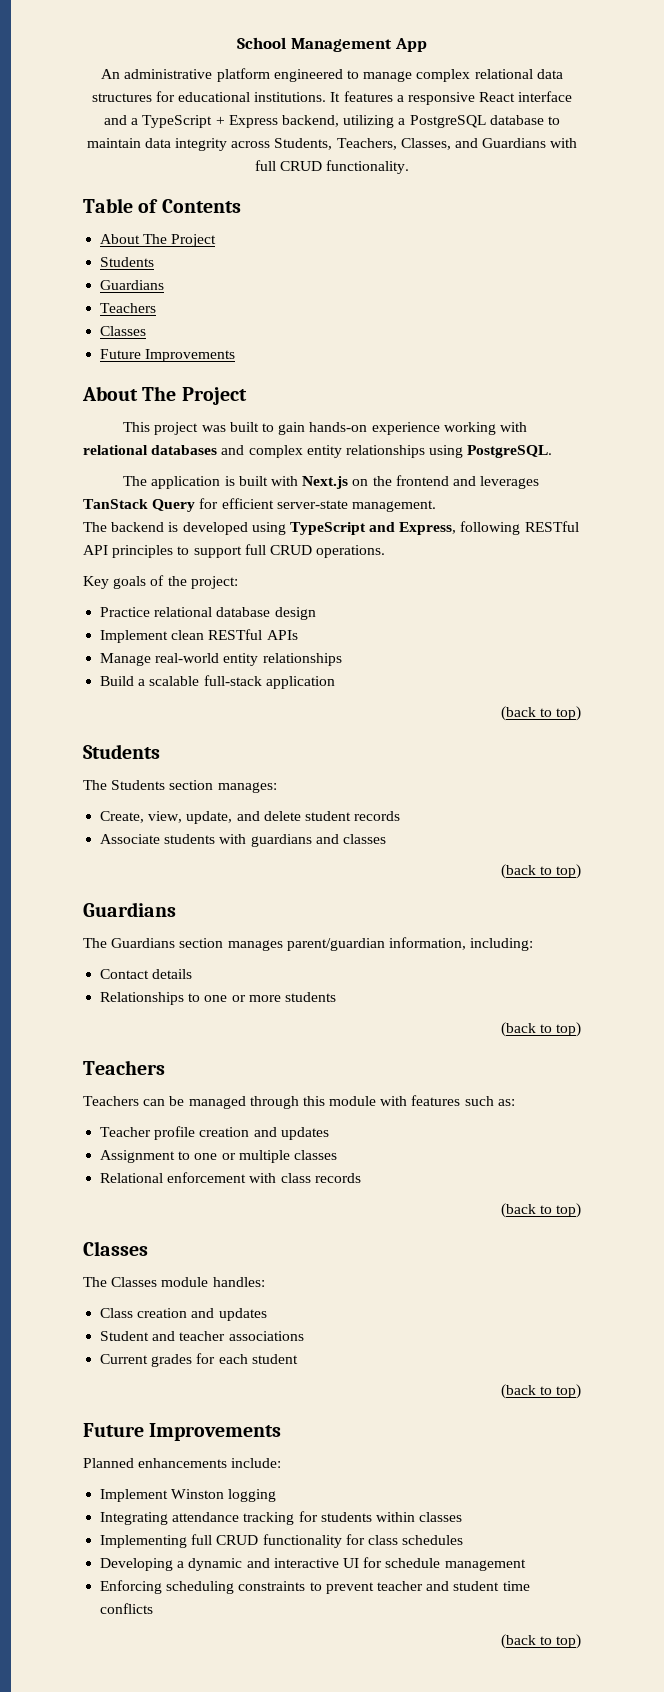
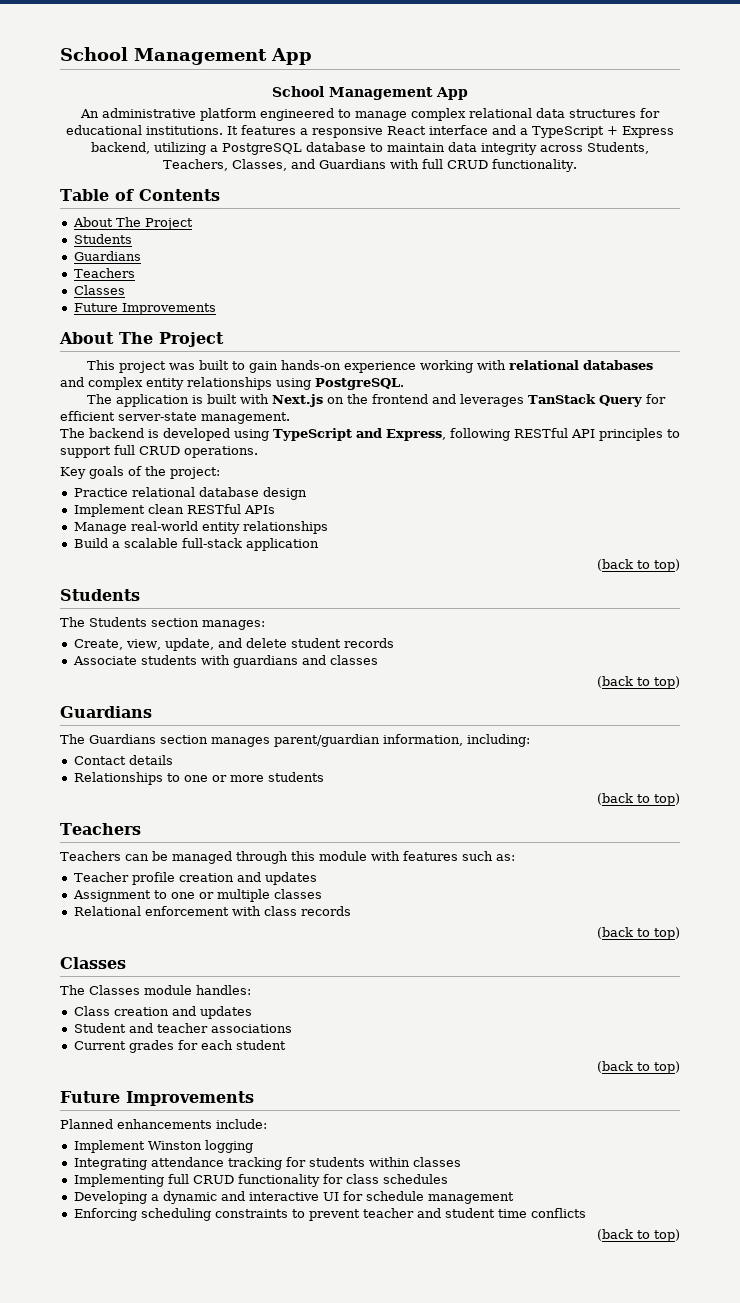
[237,37,427,52] School Management App -> [60,47,312,65] [272,86,468,100] School Management App // School Management App

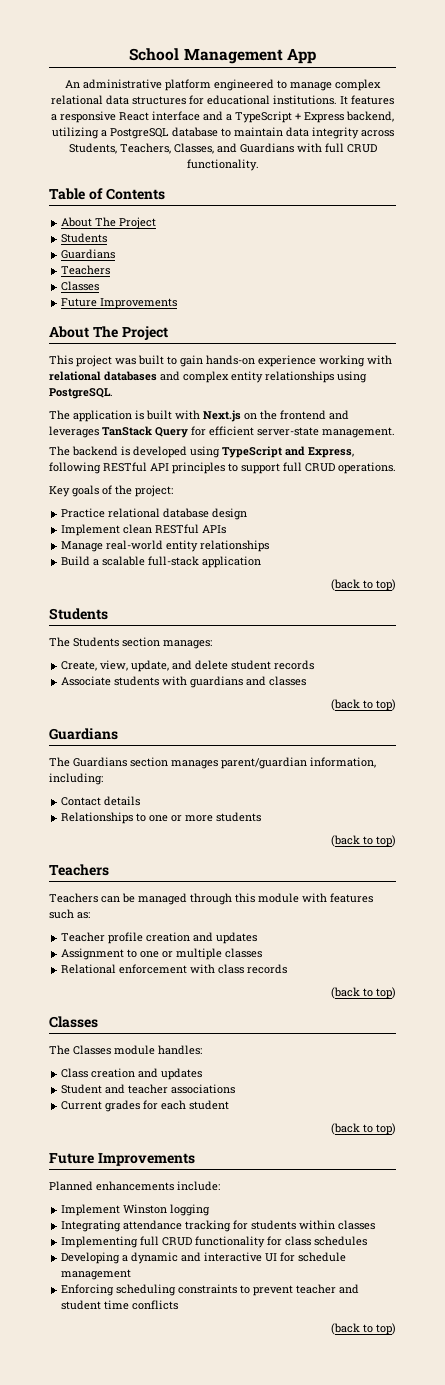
[60,47,312,65] [272,86,468,100] School Management App // School Management App -> [129,48,316,64] School Management App

